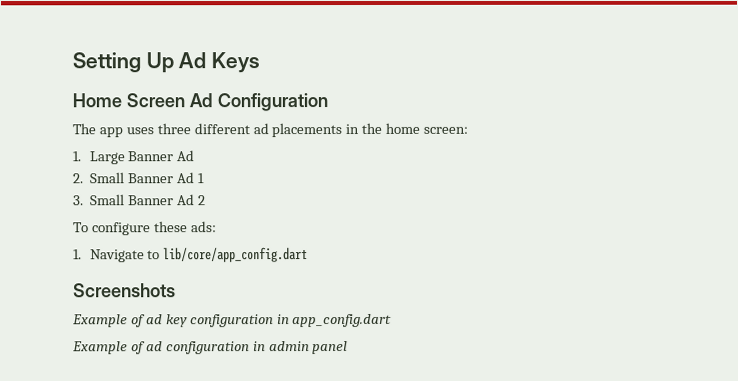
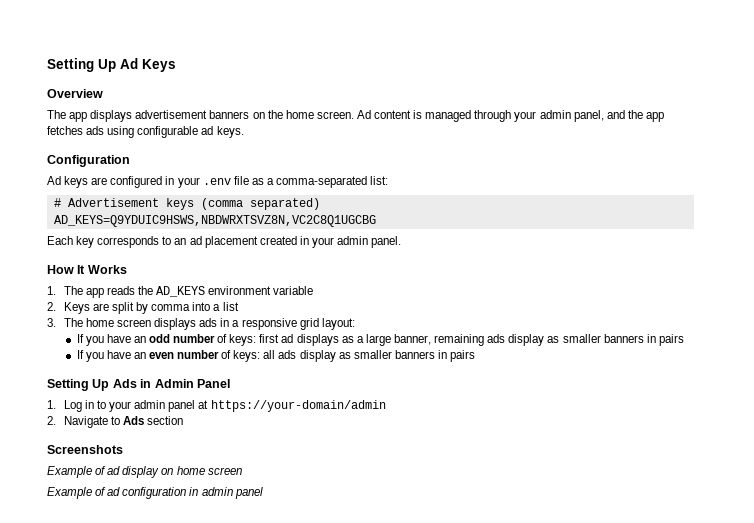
[72,93,328,112] [72,122,469,138] [72,150,195,165] [72,172,204,184] [73,194,206,206] [73,221,217,236] [73,247,309,263] Home Screen Ad Configuration // The app uses three different ad placements in the home screen: // 1. Large Banner Ad // 2. Small Banner Ad 1 // 3. Small Banner Ad 2 // To configure these ads: // 1. Navigate to lib/core/app_config.dart -> [47,89,103,98] [47,110,664,122] [47,126,244,138] [47,155,130,167] [47,176,389,188] [53,198,320,210] [53,215,376,227] [47,236,402,248] [47,265,127,274] [47,286,314,298] [47,302,239,314] [47,318,355,330] [76,334,684,346] [76,350,476,362] [47,379,230,391] [47,400,386,412] [47,416,184,428] Overview // The app displays advertisement banners on the home screen. Ad content is managed through your admin panel, and the app fetches ads using configurable ad keys. // Configuration // Ad keys are configured in your .env file as a comma-separated list: // # Advertisement keys (comma separated) // AD_KEYS=Q9YDUIC9HSWS,NBDWRXTSVZ8N,VC2C8Q1UGCBG // Each key corresponds to an ad placement created in your admin panel. // How It Works // 1. The app reads the AD_KEYS environment variable // 2. Keys are split by comma into a list // 3. The home screen displays ads in a responsive grid layout: // If you have an odd number of keys: first ad displays as a large banner, remaining ads display as smaller banners in pairs // If you have an even number of keys: all ads display as smaller banners in pairs // Setting Up Ads in Admin Panel // 1. Log in to your admin panel at https://your-domain/admin // 2. Navigate to Ads section
[165,313,393,328] key configuration in app_config.dart -> [122,466,242,478] display on home screen

